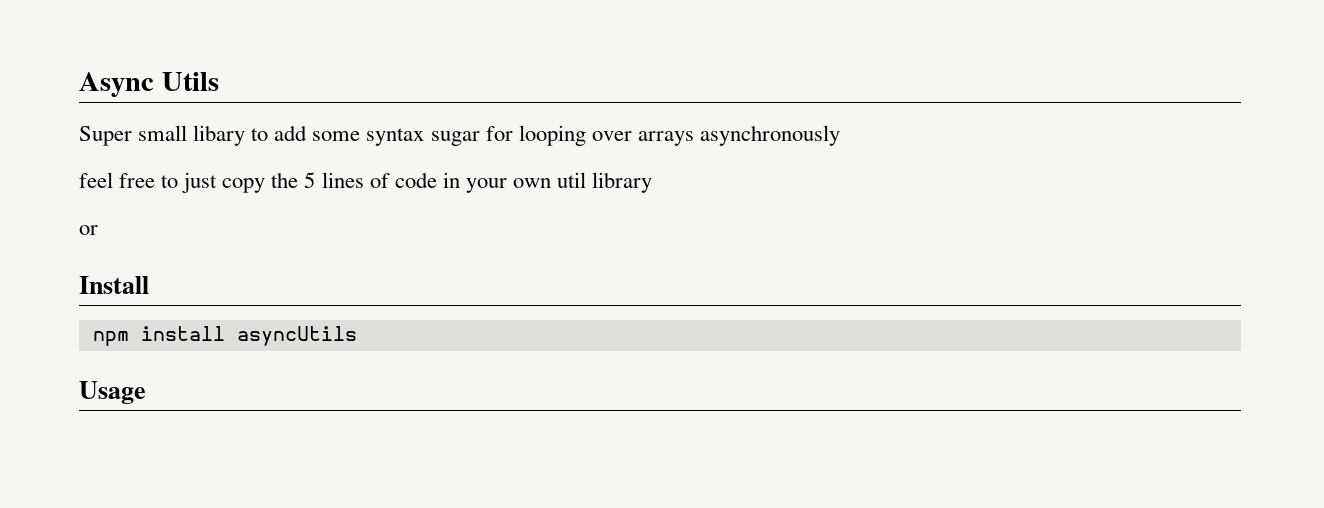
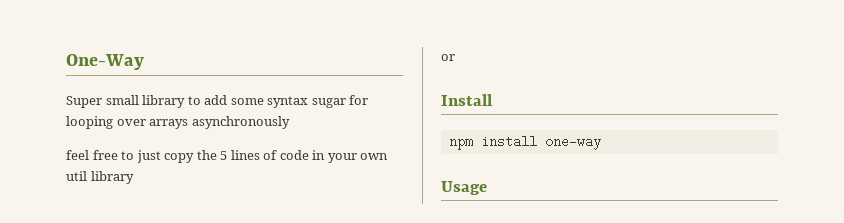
[79,72,219,97] Async Utils -> [66,54,144,70] One-Way
[193,125,246,146] libary -> [142,95,186,108] library
[236,326,357,346] asyncUtils -> [544,135,601,150] one-way

